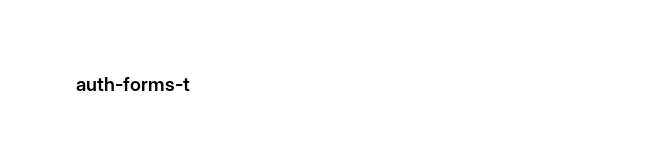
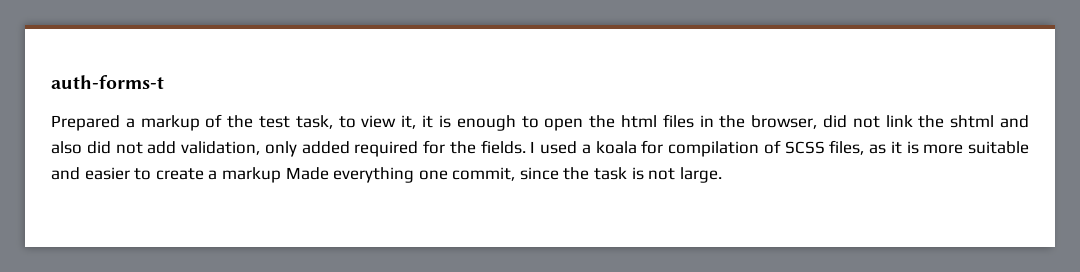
(190, 84) none -> [51,114,1029,131] [51,140,1029,157] [51,167,722,183] // Prepared a markup of the test task, to view it, it is enough to open the html files in the browser, did not link the shtml and also did not add validation, only added required for the fields. I used a koala for compilation of SCSS files, as it is more suitable and easier to create a markup Made everything one commit, since the task is not large.

